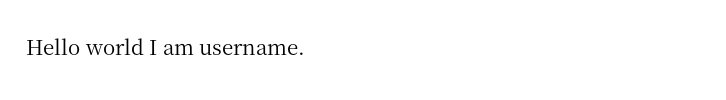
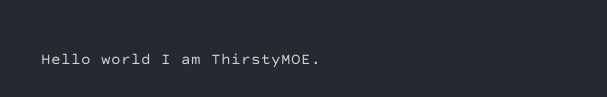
[199,43,306,55] username. -> [211,53,321,68] ThirstyMOE.

